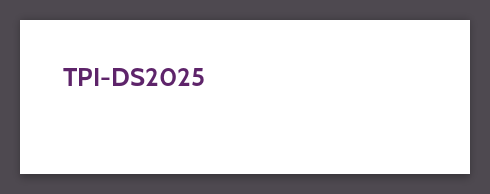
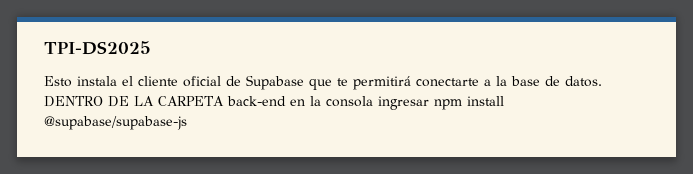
(205, 77) none -> [44,75,602,90] [44,96,504,110] [44,116,187,130] // Esto instala el cliente oficial de Supabase que te permitirá conectarte a la base de datos. DENTRO DE LA CARPETA back-end en la consola ingresar npm install @supabase/supabase-js

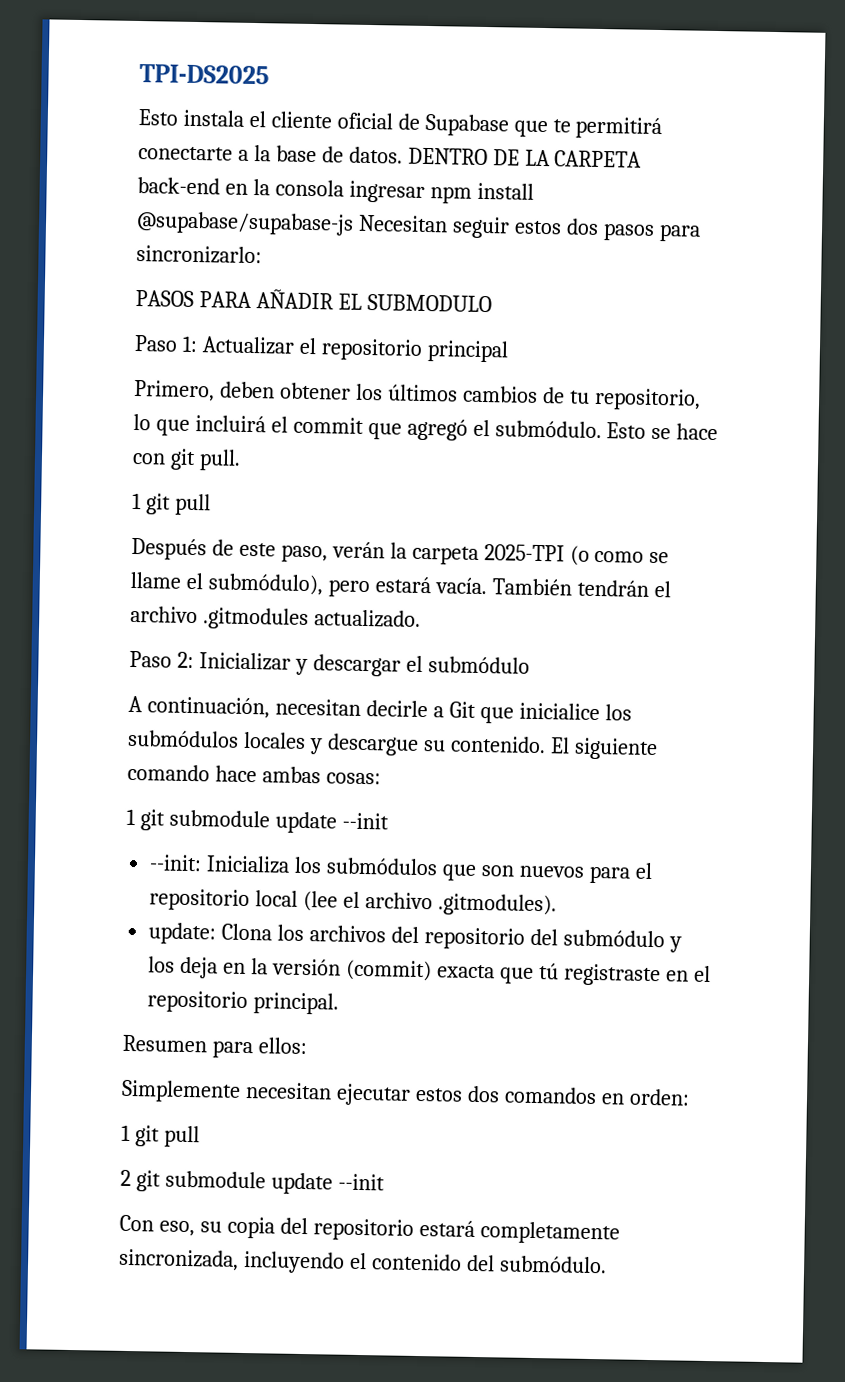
(187, 123) none -> [357,214,701,242] [136,244,262,265] [135,289,492,313] [134,334,509,363] [133,379,701,411] [133,413,719,441] [132,448,241,471] [132,492,211,516] [131,537,670,566] [130,571,671,598] [130,605,421,631] [129,650,530,677] [128,695,632,724] [128,729,658,761] [127,763,381,785] [126,808,389,834] [149,854,653,884] [149,888,557,917] [148,922,682,953] [148,956,711,987] [147,990,340,1015] [122,1034,307,1059] [121,1079,690,1106] [121,1124,200,1148] [120,1169,385,1195] [119,1214,620,1245] [118,1248,607,1274] Necesitan seguir estos dos pasos para sincronizarlo: // PASOS PARA AÑADIR EL SUBMODULO // Paso 1: Actualizar el repositorio principal // Primero, deben obtener los últimos cambios de tu repositorio, lo que incluirá el commit que agregó el submódulo. Esto se hace con git pull. // 1 git pull // Después de este paso, verán la carpeta 2025-TPI (o como se llame el submódulo), pero estará vacía. También tendrán el archivo .gitmodules actualizado. // Paso 2: Inicializar y descargar el submódulo // A continuación, necesitan decirle a Git que inicialice los submódulos locales y descargue su contenido. El siguiente comando hace ambas cosas: // 1 git submodule update --init // --init: Inicializa los submódulos que son nuevos para el repositorio local (lee el archivo .gitmodules). // update: Clona los archivos del repositorio del submódulo y los deja en la versión (commit) exacta que tú registraste en el repositorio principal. // Resumen para ellos: // Simplemente necesitan ejecutar estos dos comandos en orden: // 1 git pull // 2 git submodule update --init // Con eso, su copia del repositorio estará completamente sincronizada, incluyendo el contenido del submódulo.

